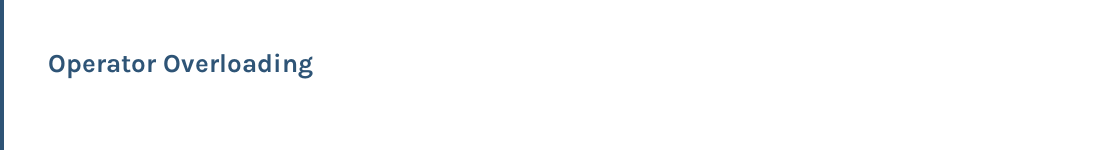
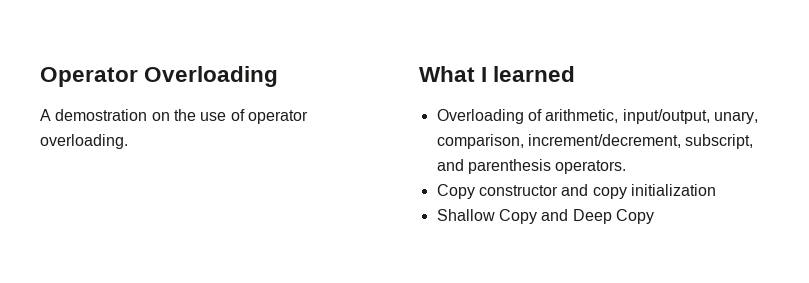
(314, 66) none -> [40,109,308,124] [40,134,128,149] [419,66,576,82] [436,109,758,124] [436,134,754,149] [436,159,627,174] [436,184,716,199] [436,209,654,224] // A demostration on the use of operator overloading. // What I learned // Overloading of arithmetic, input/output, unary, comparison, increment/decrement, subscript, and parenthesis operators. // Copy constructor and copy initialization // Shallow Copy and Deep Copy

